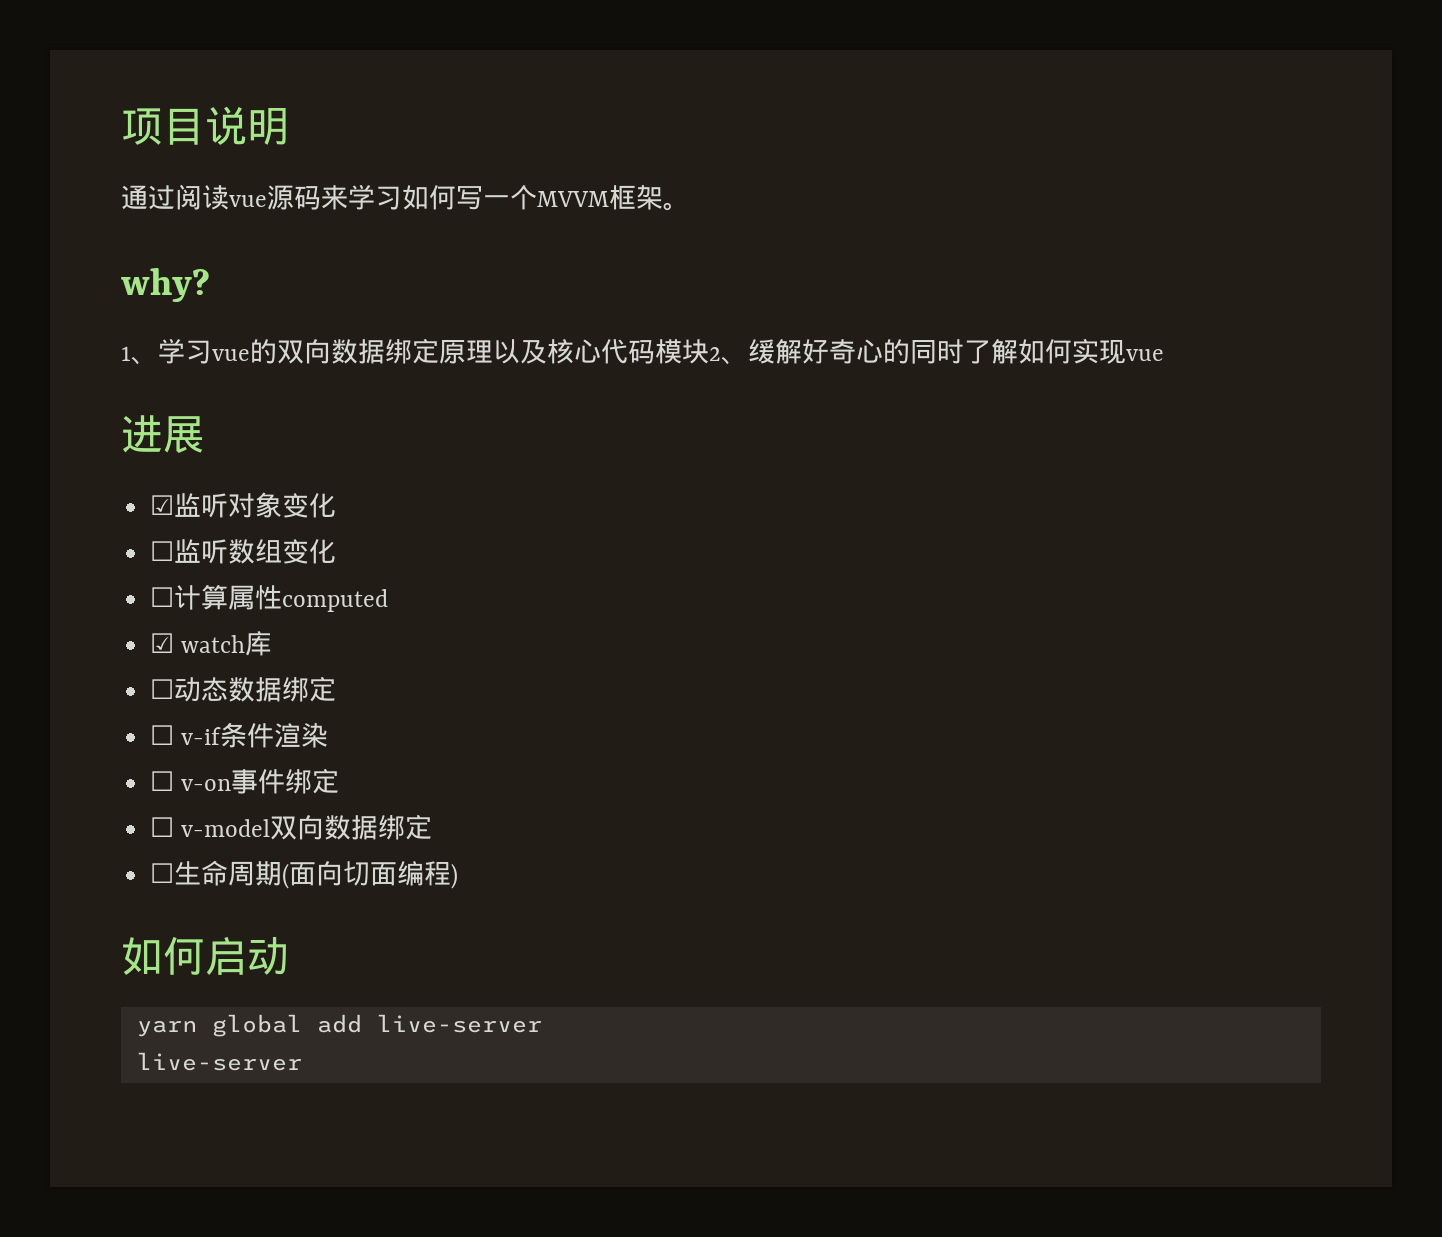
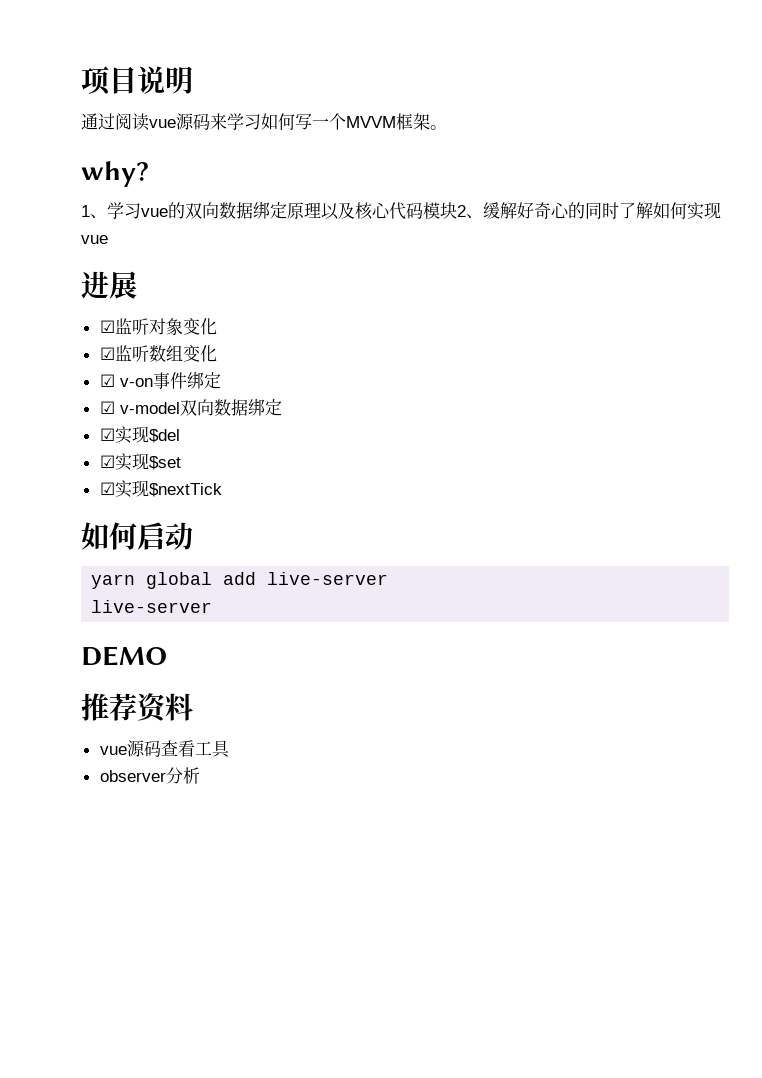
[150,541,175,561] ☐ -> [99,347,115,360] ☑
[150,584,389,612] [150,631,273,656] [150,676,337,702] [150,722,329,748] [150,771,175,791] ☐计算属性computed // ☑ watch库 // ☐动态数据绑定 // ☐ v-if条件渲染 // ☐ -> [99,374,115,387] ☑
[150,817,175,837] ☐ -> [99,401,115,414] ☑
[150,860,459,889] ☐生命周期(面向切面编程) -> [99,426,180,444] [99,453,181,471] [99,480,222,498] ☑实现$del // ☑实现$set // ☑实现$nextTick
(302, 1061) none -> [81,646,167,666] [81,693,193,723] [99,740,230,758] [99,767,200,784] // DEMO // 推荐资料 // vue源码查看工具 // observer分析

